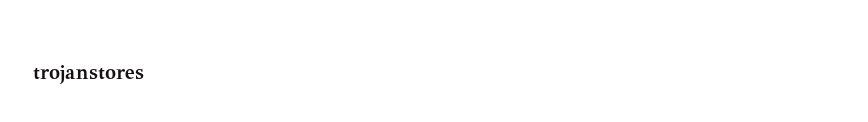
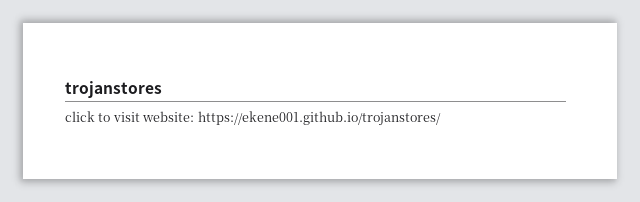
(144, 74) none -> [65,111,441,126] // click to visit website: https://ekene001.github.io/trojanstores/

